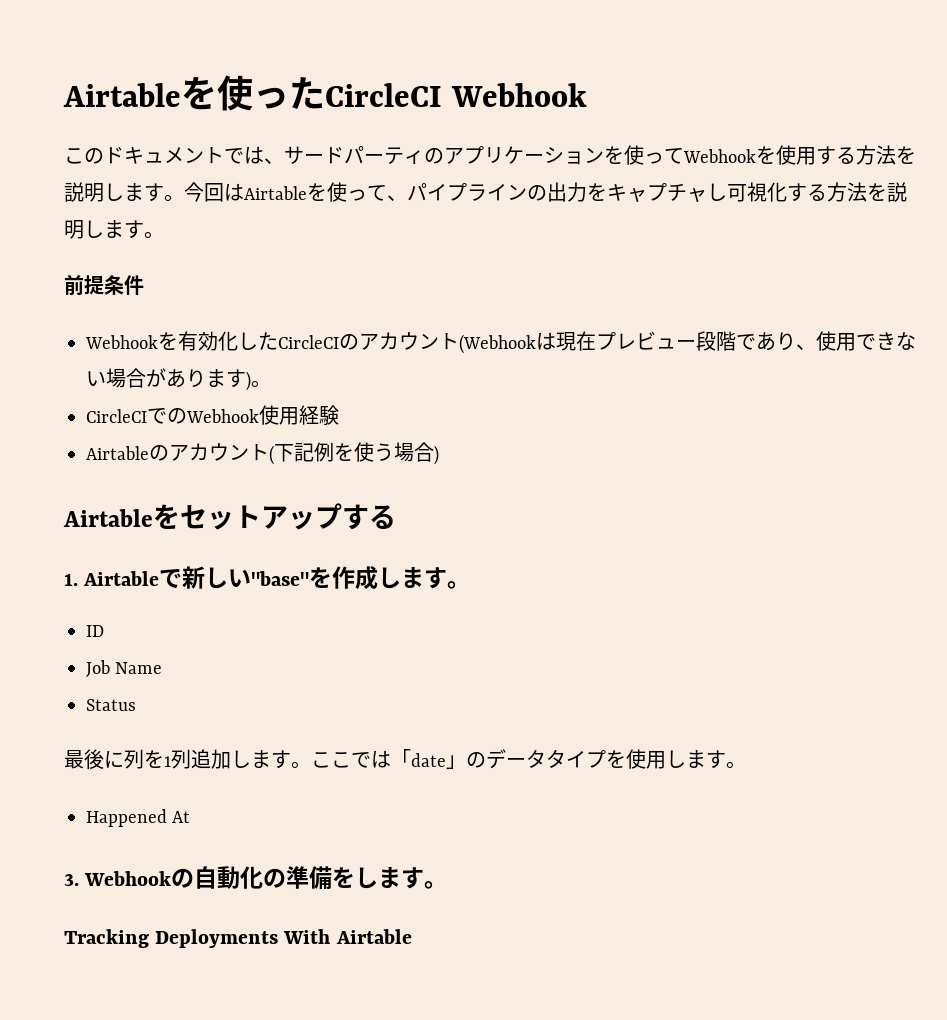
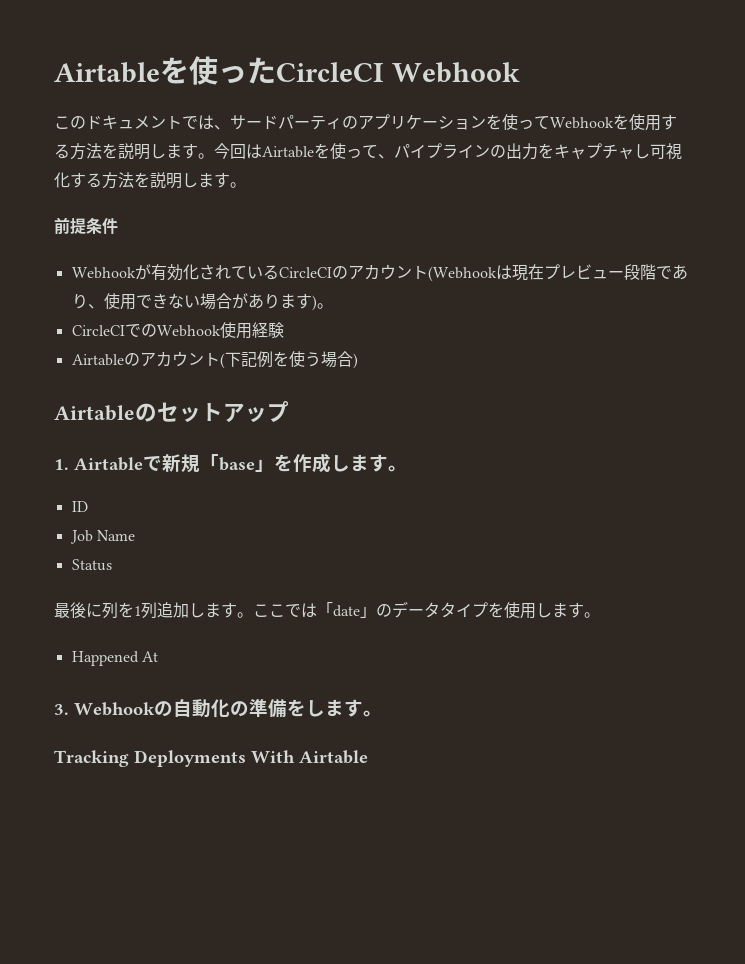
[158,331,278,351] を有効化した -> [134,264,279,281] が有効化されている
[153,504,180,529] を -> [135,403,157,422] の
[342,504,396,530] する -> (289, 411) none
[205,567,310,589] しい"base" -> [181,454,274,473] 規「base」

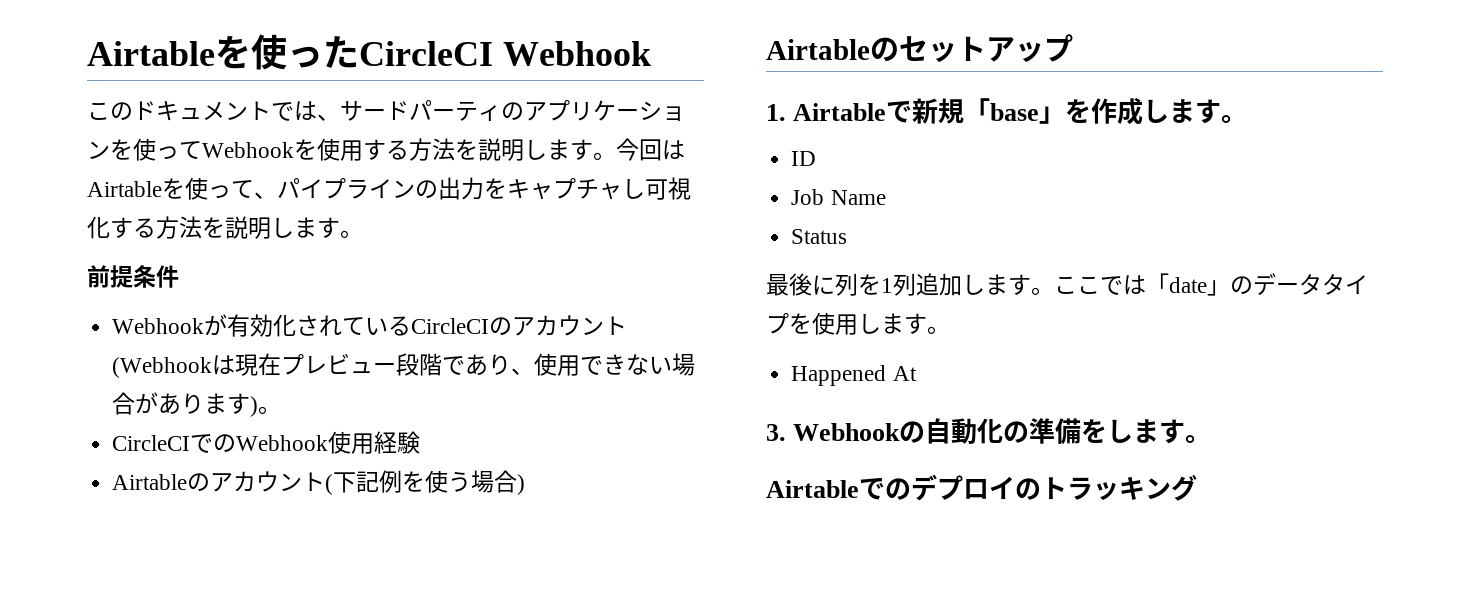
[54,750,368,767] Tracking Deployments With Airtable -> [766,474,1197,501] Airtableでのデプロイのトラッキング

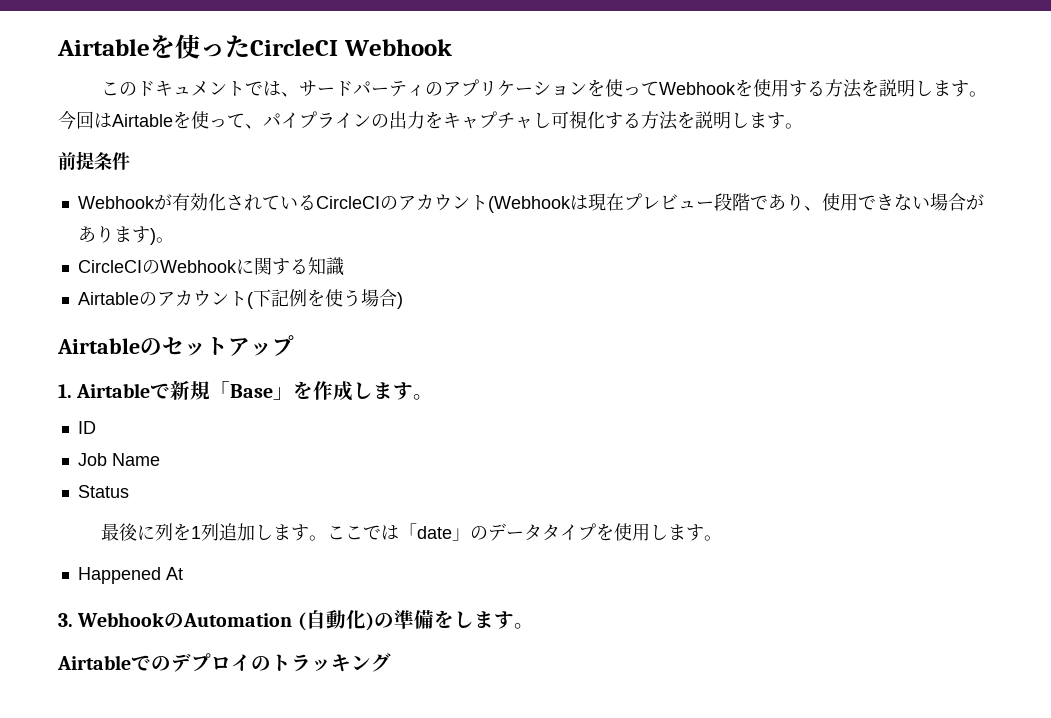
[190,431,421,454] でのWebhook使用経験 -> [141,257,344,276] のWebhookに関する知識
[990,103,1040,121] base -> [230,384,274,398] Base
[925,418,1004,444] 自動化 -> [183,610,374,631] Automation (自動化)

